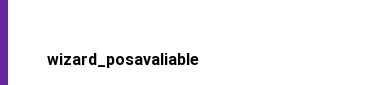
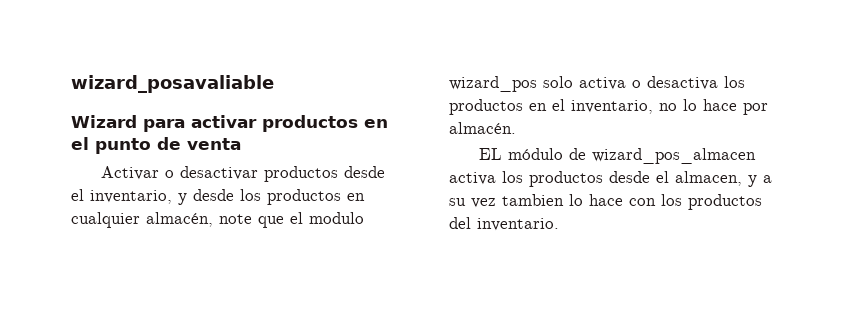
(199, 60) none -> [71,115,388,132] [71,137,241,154] [101,166,386,182] [71,189,365,205] [71,212,364,228] [449,76,745,92] [449,99,768,115] [449,122,516,134] [479,148,757,164] [449,171,772,187] [449,194,762,210] [449,217,559,231] // Wizard para activar productos en el punto de venta // Activar o desactivar productos desde el inventario, y desde los productos en cualquier almacén, note que el modulo wizard_pos solo activa o desactiva los productos en el inventario, no lo hace por almacén. // EL módulo de wizard_pos_almacen activa los productos desde el almacen, y a su vez tambien lo hace con los productos del inventario.

